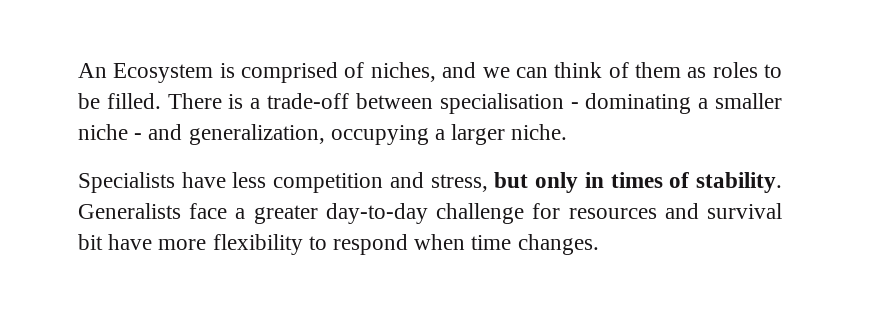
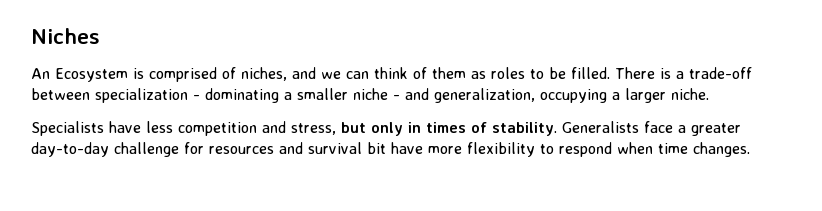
(78, 70) none -> [31,28,100,44] Niches //
[439,93,564,114] specialisation -> [95,88,188,103] specialization

